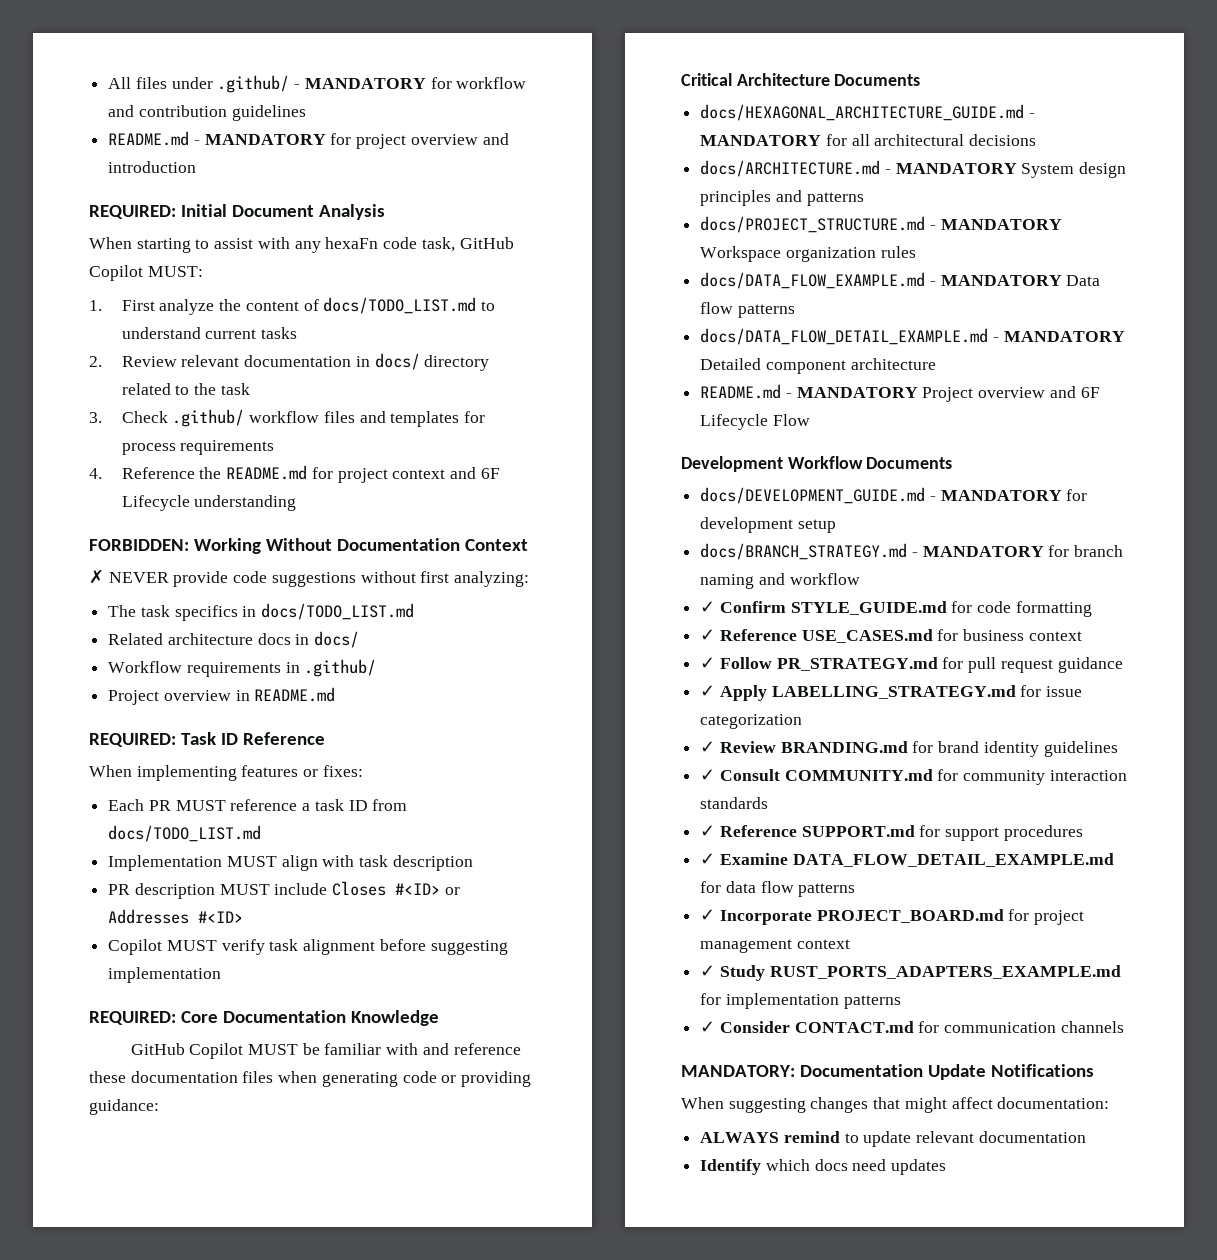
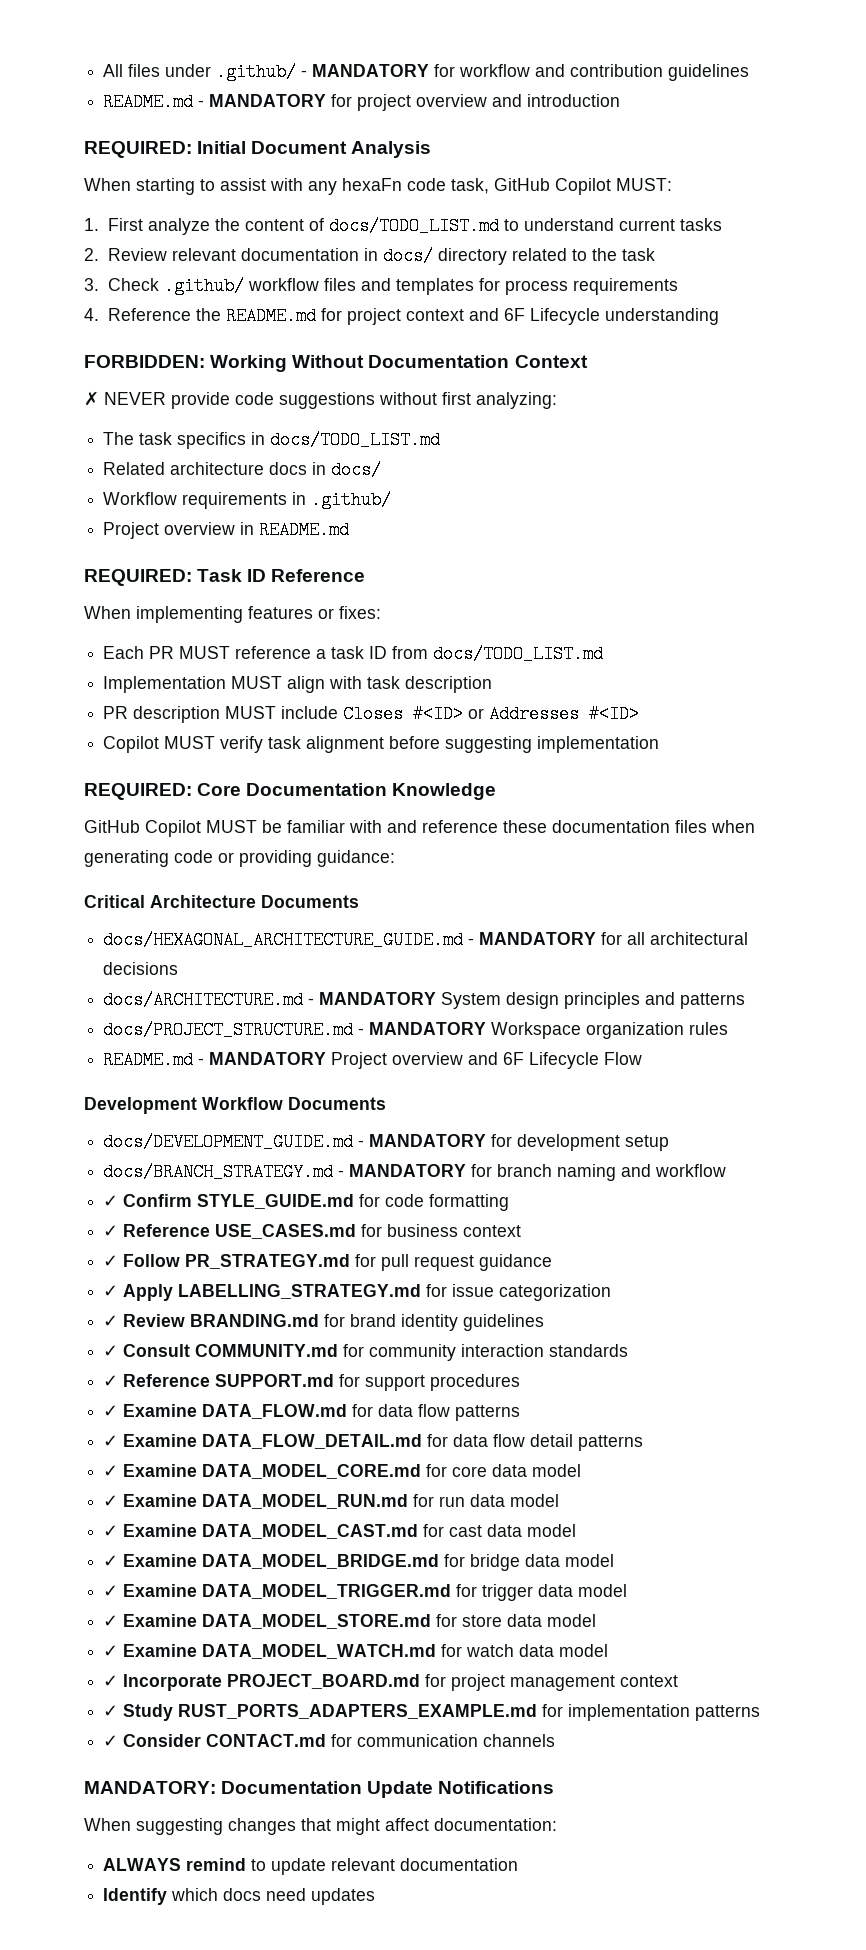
[700,272,1101,289] [700,302,795,318] [700,328,1125,345] [700,358,936,374] // docs/DATA_FLOW_EXAMPLE.md - MANDATORY Data flow patterns // docs/DATA_FLOW_DETAIL_EXAMPLE.md - MANDATORY Detailed component architecture -> (729, 1028) none
[792,853,1114,867] DATA_FLOW_DETAIL_EXAMPLE.md -> [202,1404,348,1419] DATA_FLOW.md
(856, 890) none -> [103,1434,644,1451] [103,1464,582,1479] [103,1494,560,1509] [103,1524,577,1539] [103,1554,615,1571] [103,1584,628,1601] [103,1614,597,1629] [103,1644,609,1659] // ✓ Examine DATA_FLOW_DETAIL.md for data flow detail patterns // ✓ Examine DATA_MODEL_CORE.md for core data model // ✓ Examine DATA_MODEL_RUN.md for run data model // ✓ Examine DATA_MODEL_CAST.md for cast data model // ✓ Examine DATA_MODEL_BRIDGE.md for bridge data model // ✓ Examine DATA_MODEL_TRIGGER.md for trigger data model // ✓ Examine DATA_MODEL_STORE.md for store data model // ✓ Examine DATA_MODEL_WATCH.md for watch data model

